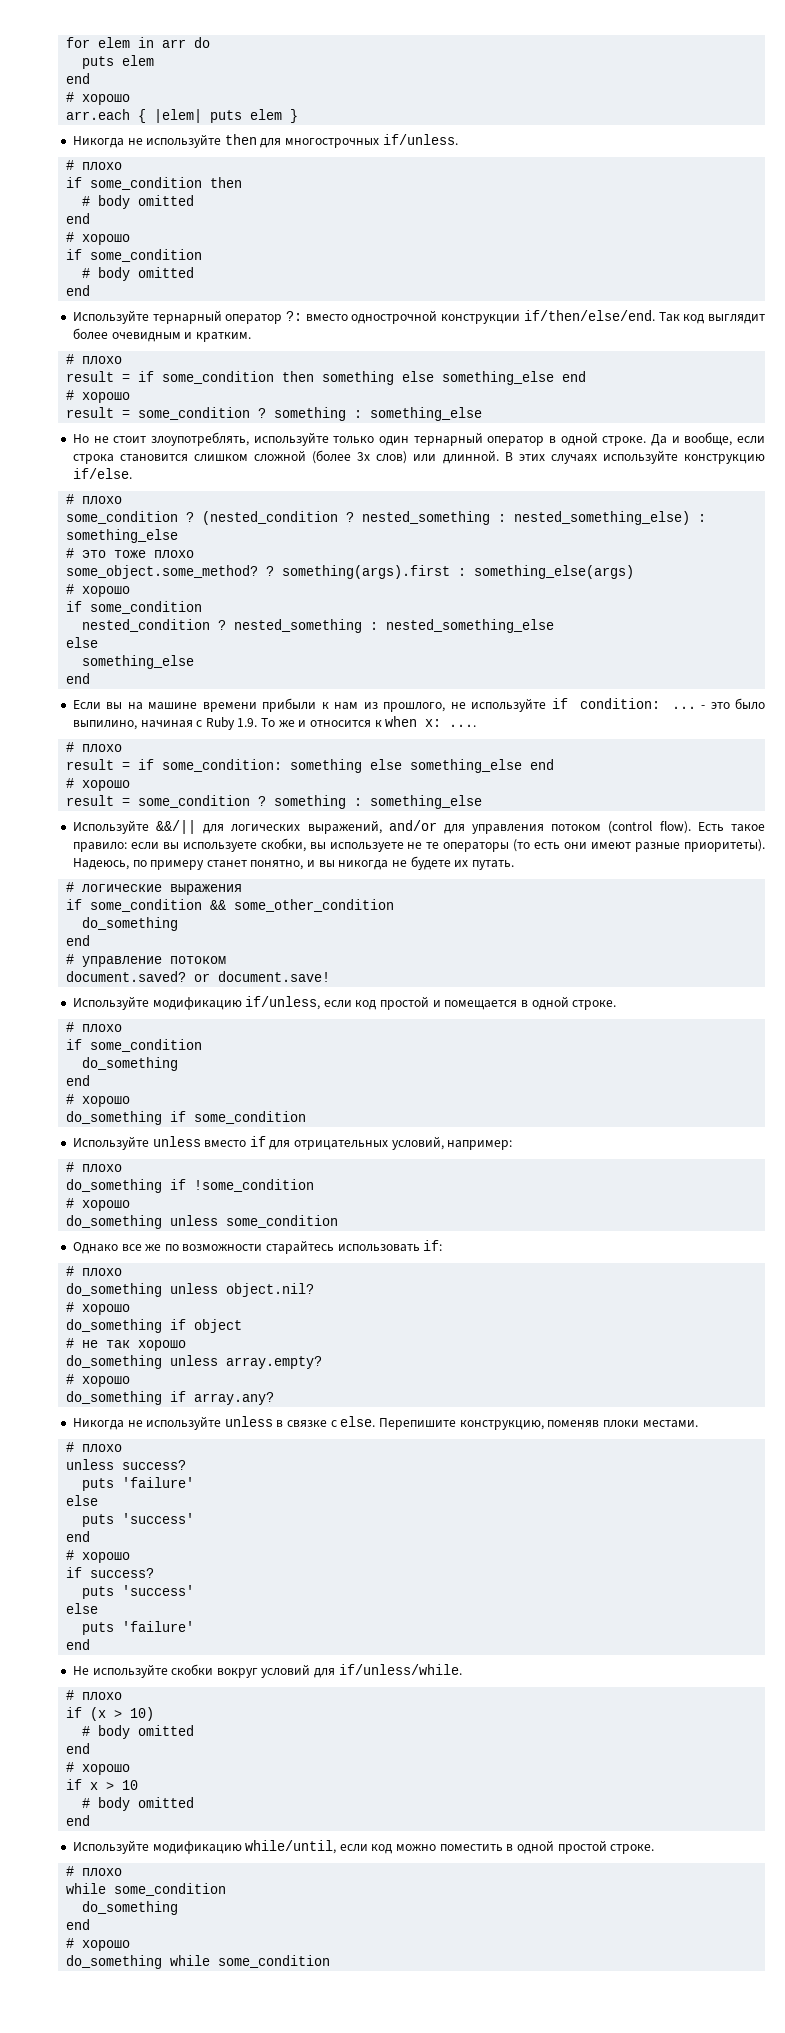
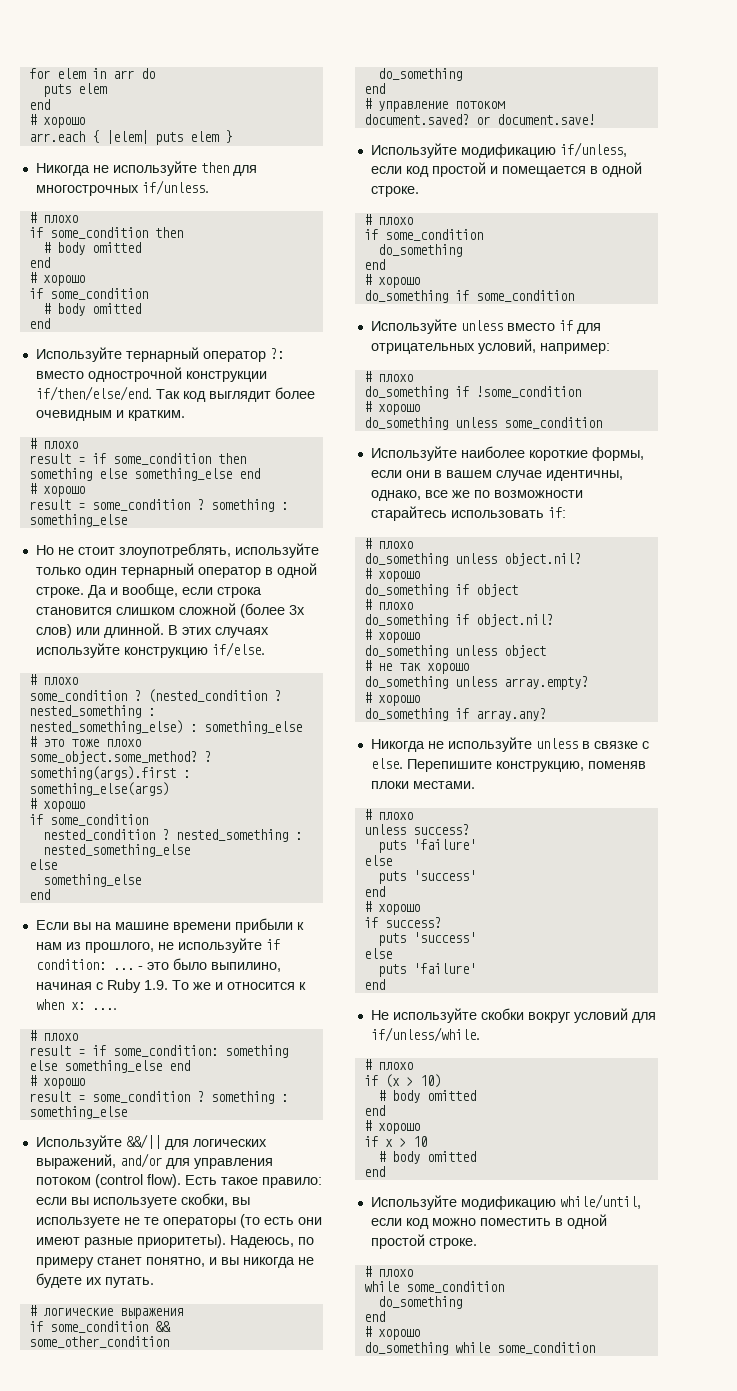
[72,1242,118,1254] Однако -> [370,446,644,461] [370,470,623,481] [370,490,421,501] Используйте наиболее короткие формы, если они в вашем случае идентичны, однако,
(243, 1326) none -> [363,599,413,610] [363,614,553,627] [363,629,420,643] [363,645,546,658] // # плохо // do_something if object.nil? // # хорошо // do_something unless object

